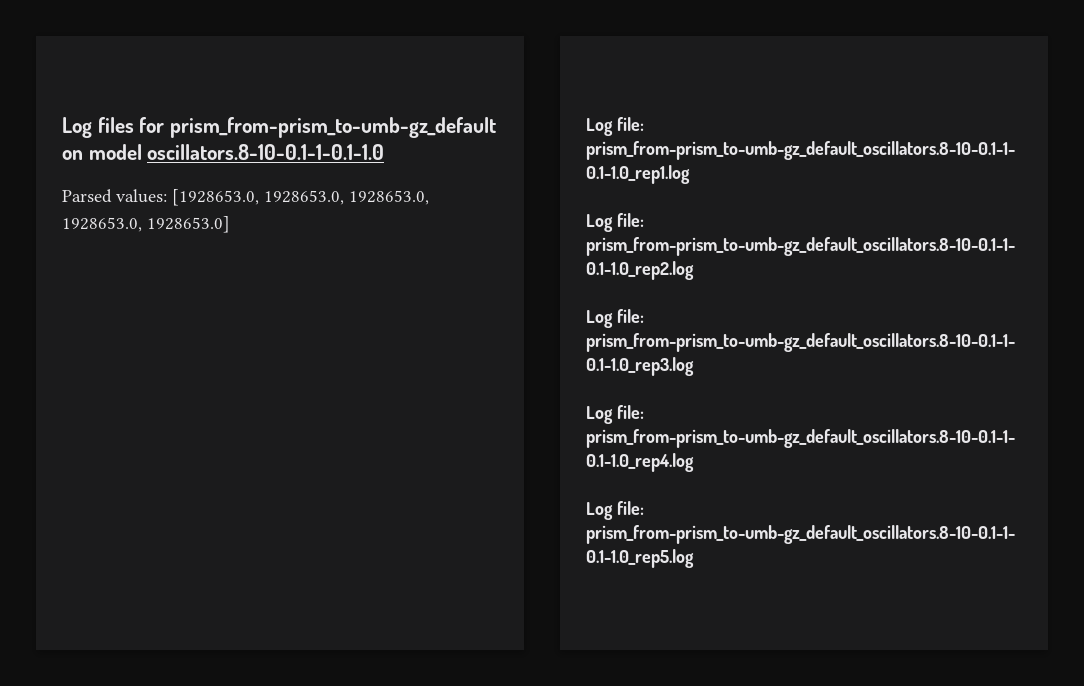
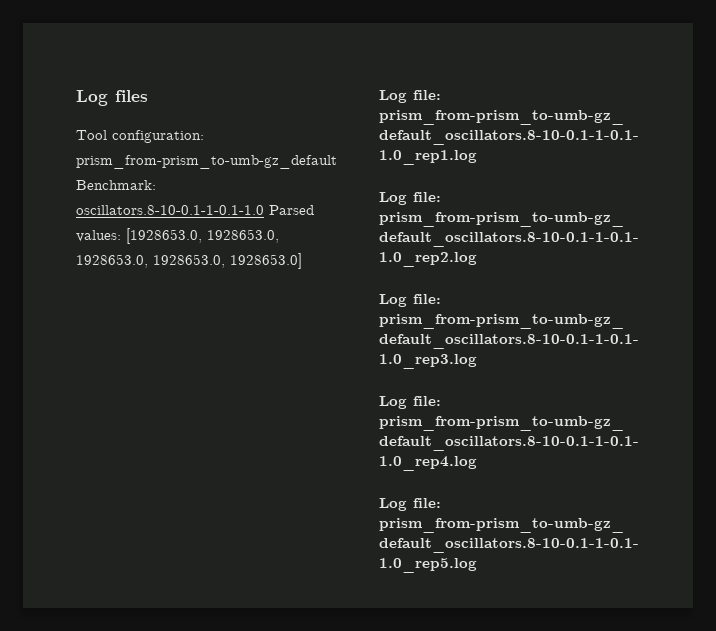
[139,117,497,138] [62,144,142,160] for prism_from-prism_to-umb-gz_default on model -> [76,130,204,143] [76,155,337,169] [76,180,156,190] // Tool configuration: prism_from-prism_to-umb-gz_default Benchmark:
(385, 152) // -> (264, 210) none

